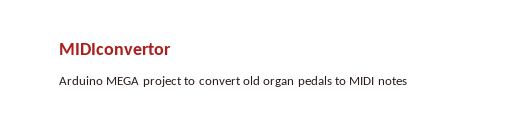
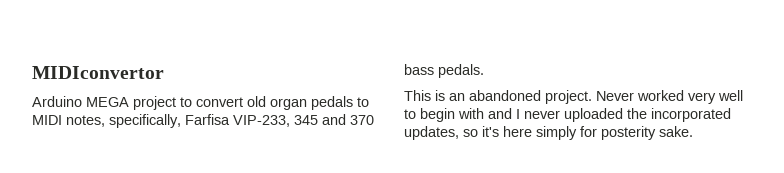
[377,77,407,85] notes -> [66,114,374,128] [404,64,484,78] [404,90,743,104] [404,108,731,122] [404,126,693,140] notes, specifically, Farfisa VIP-233, 345 and 370 bass pedals. // This is an abandoned project. Never worked very well to begin with and I never uploaded the incorporated updates, so it's here simply for posterity sake.

